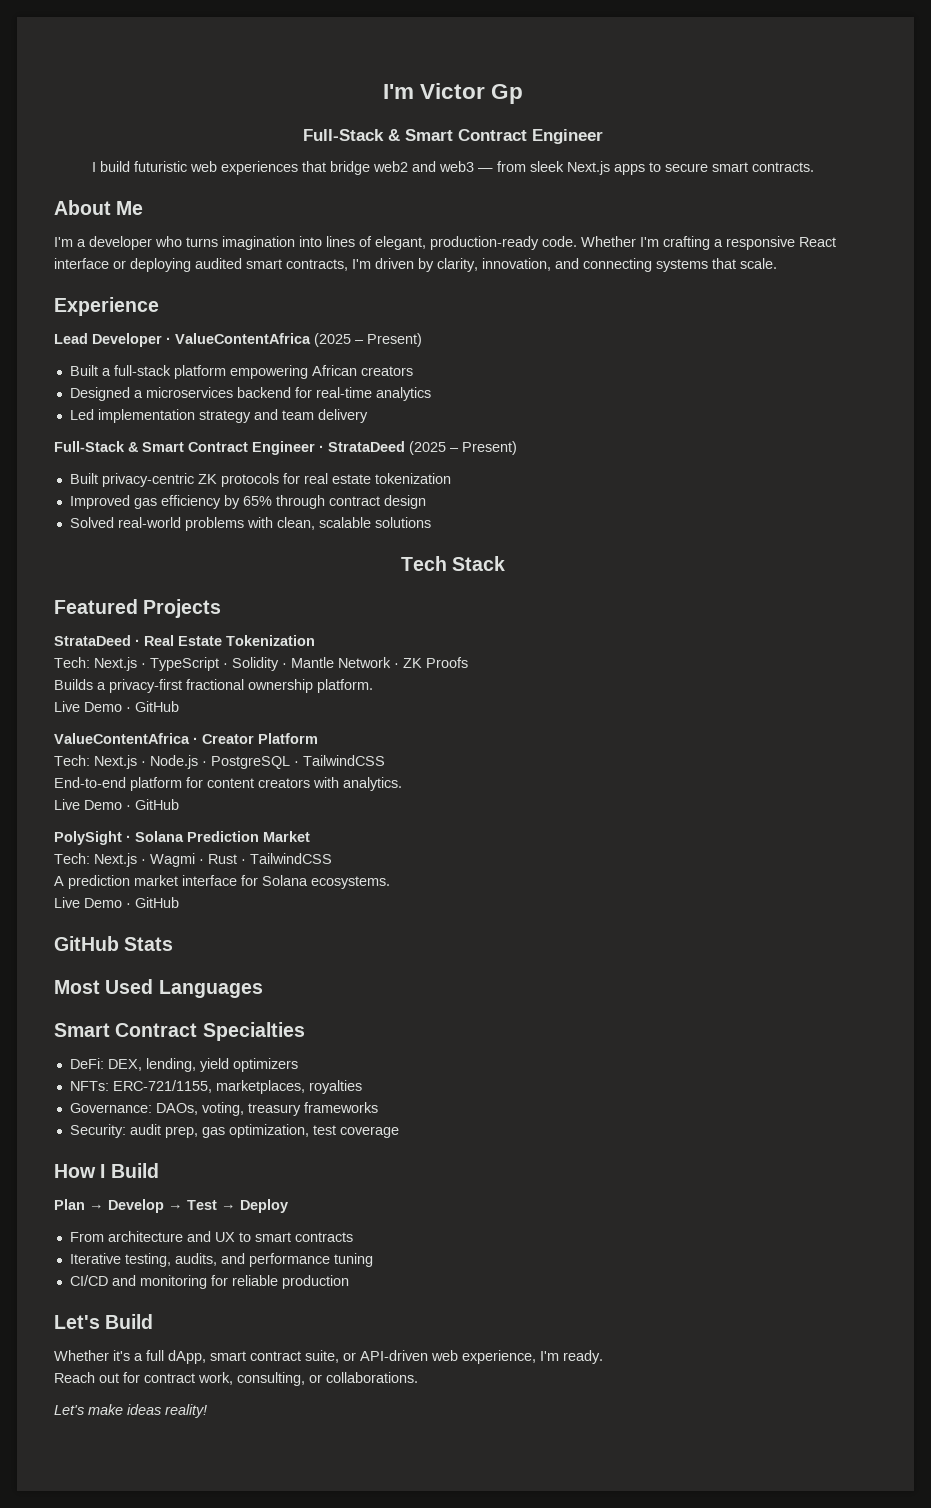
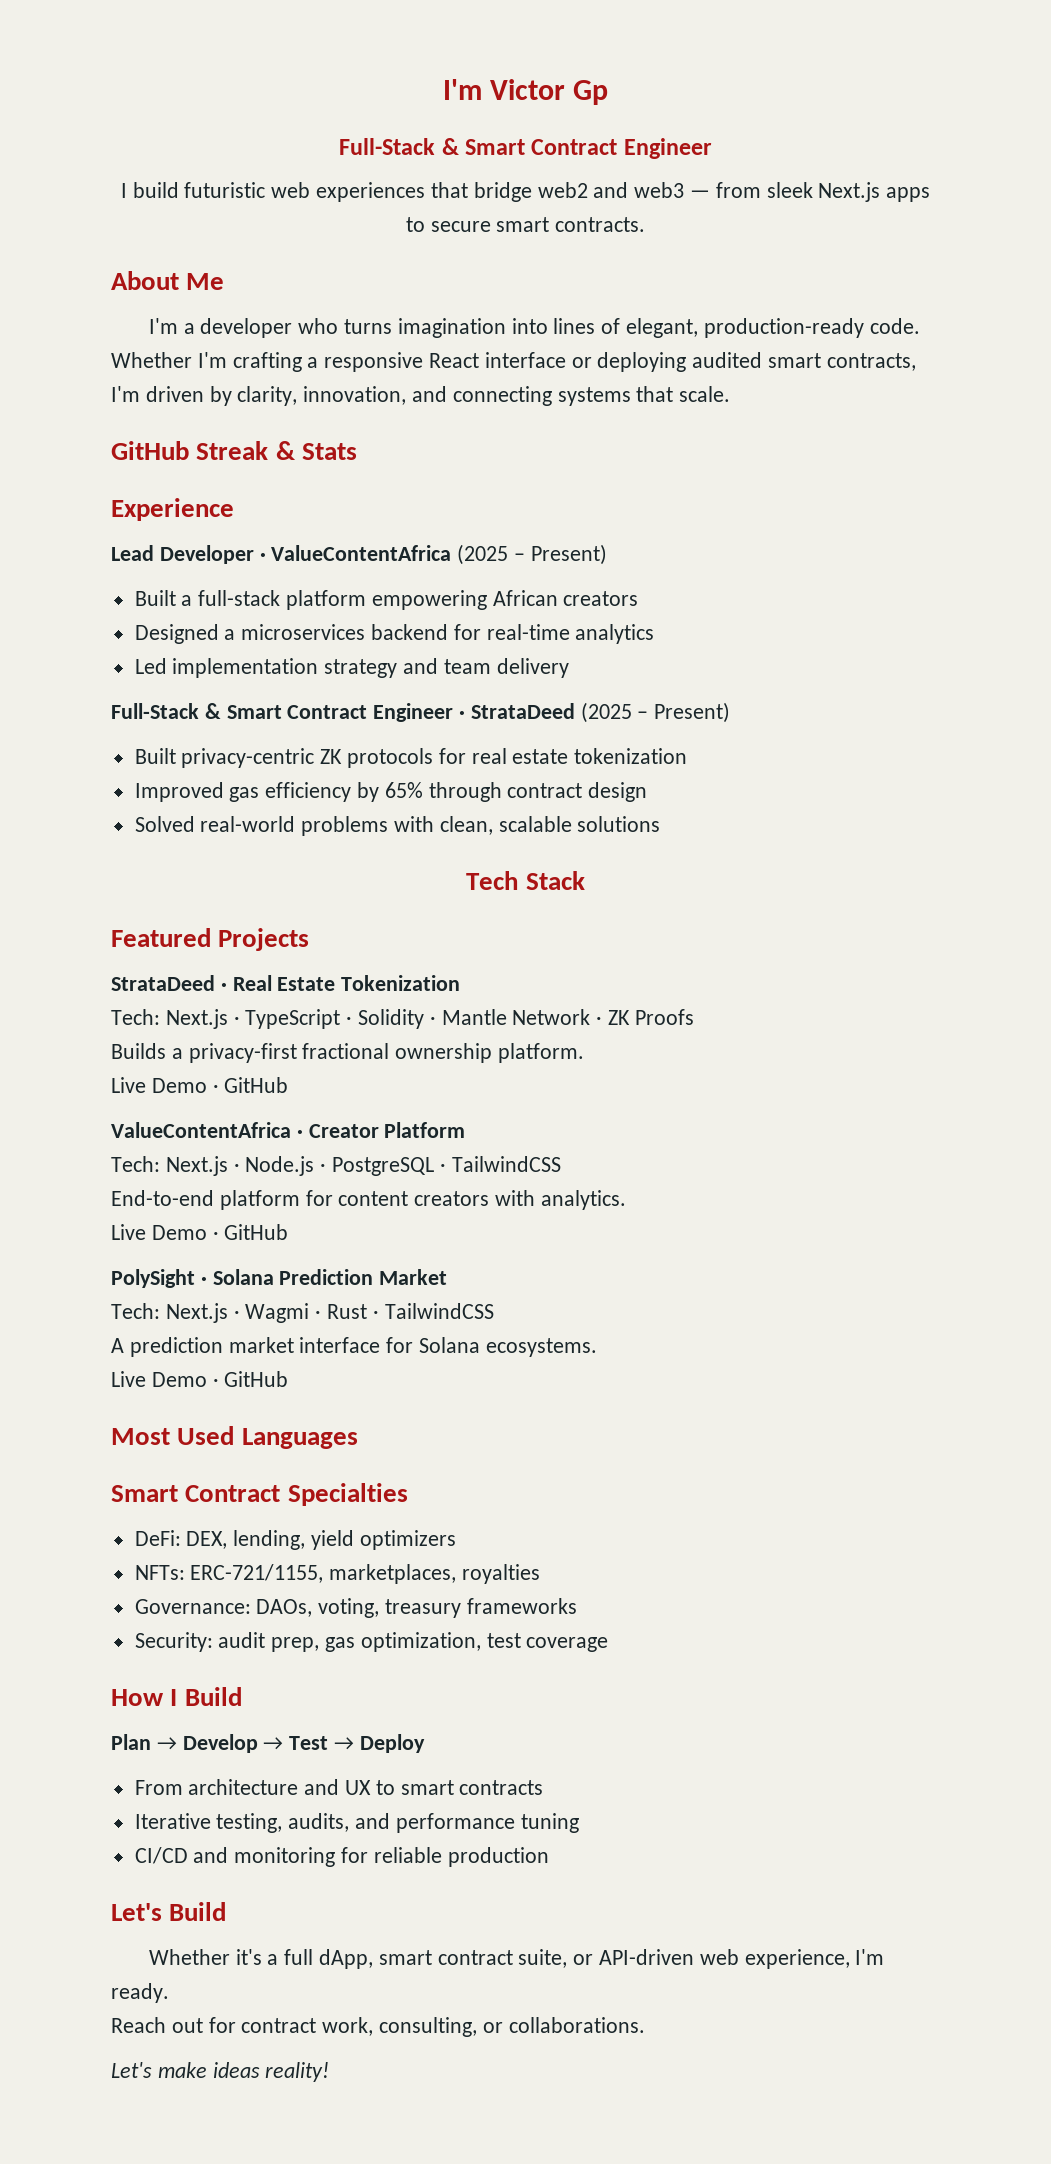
(777, 263) none -> [111,441,357,460] // GitHub Streak & Stats
[54,936,174,951] // GitHub Stats -> (289, 1379) none

